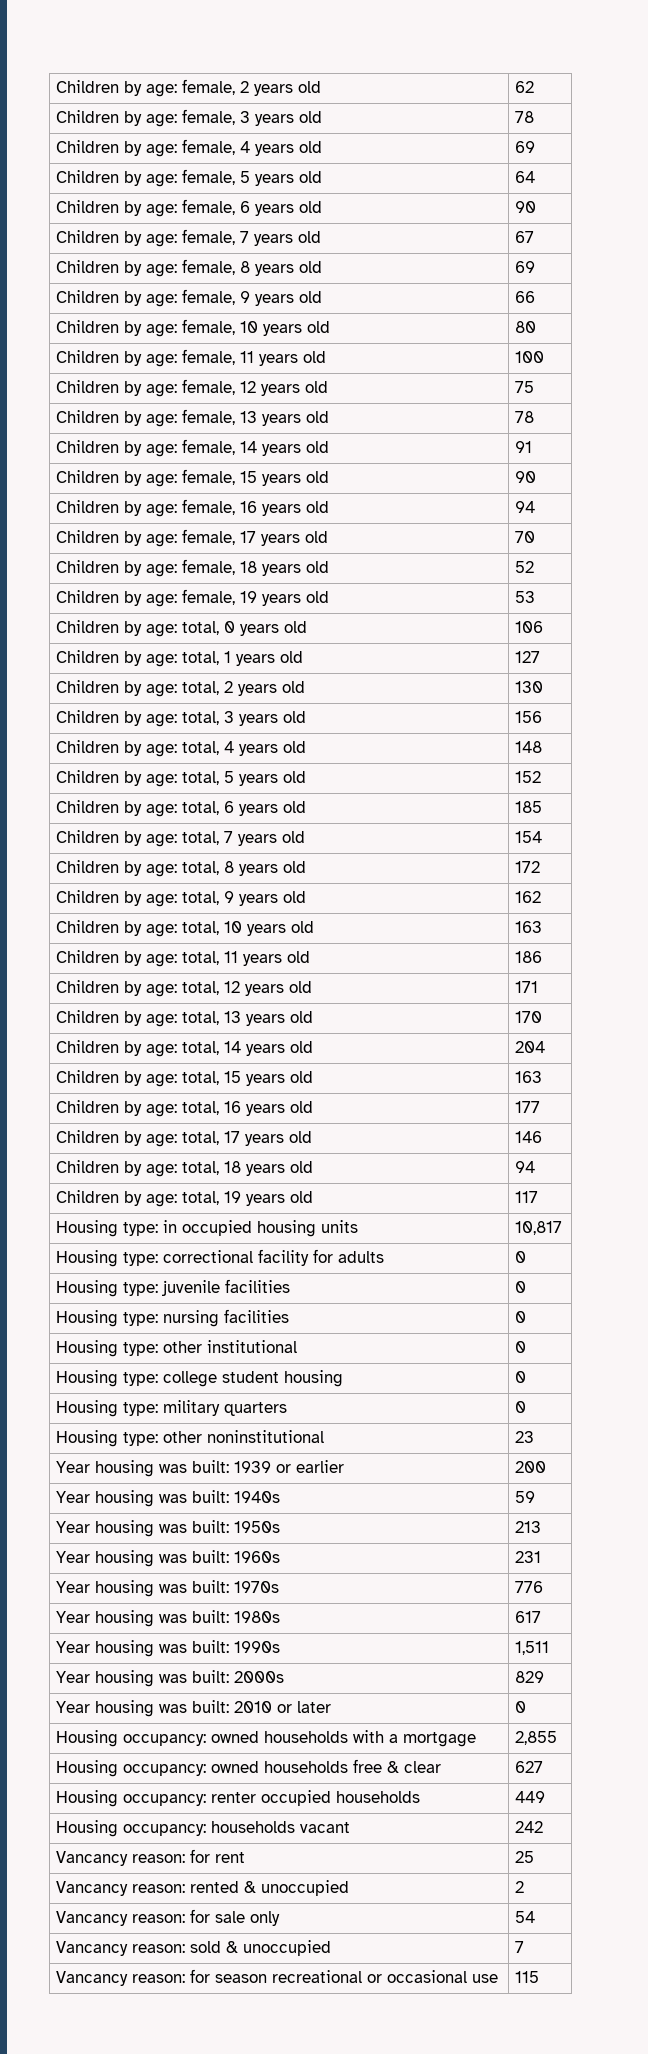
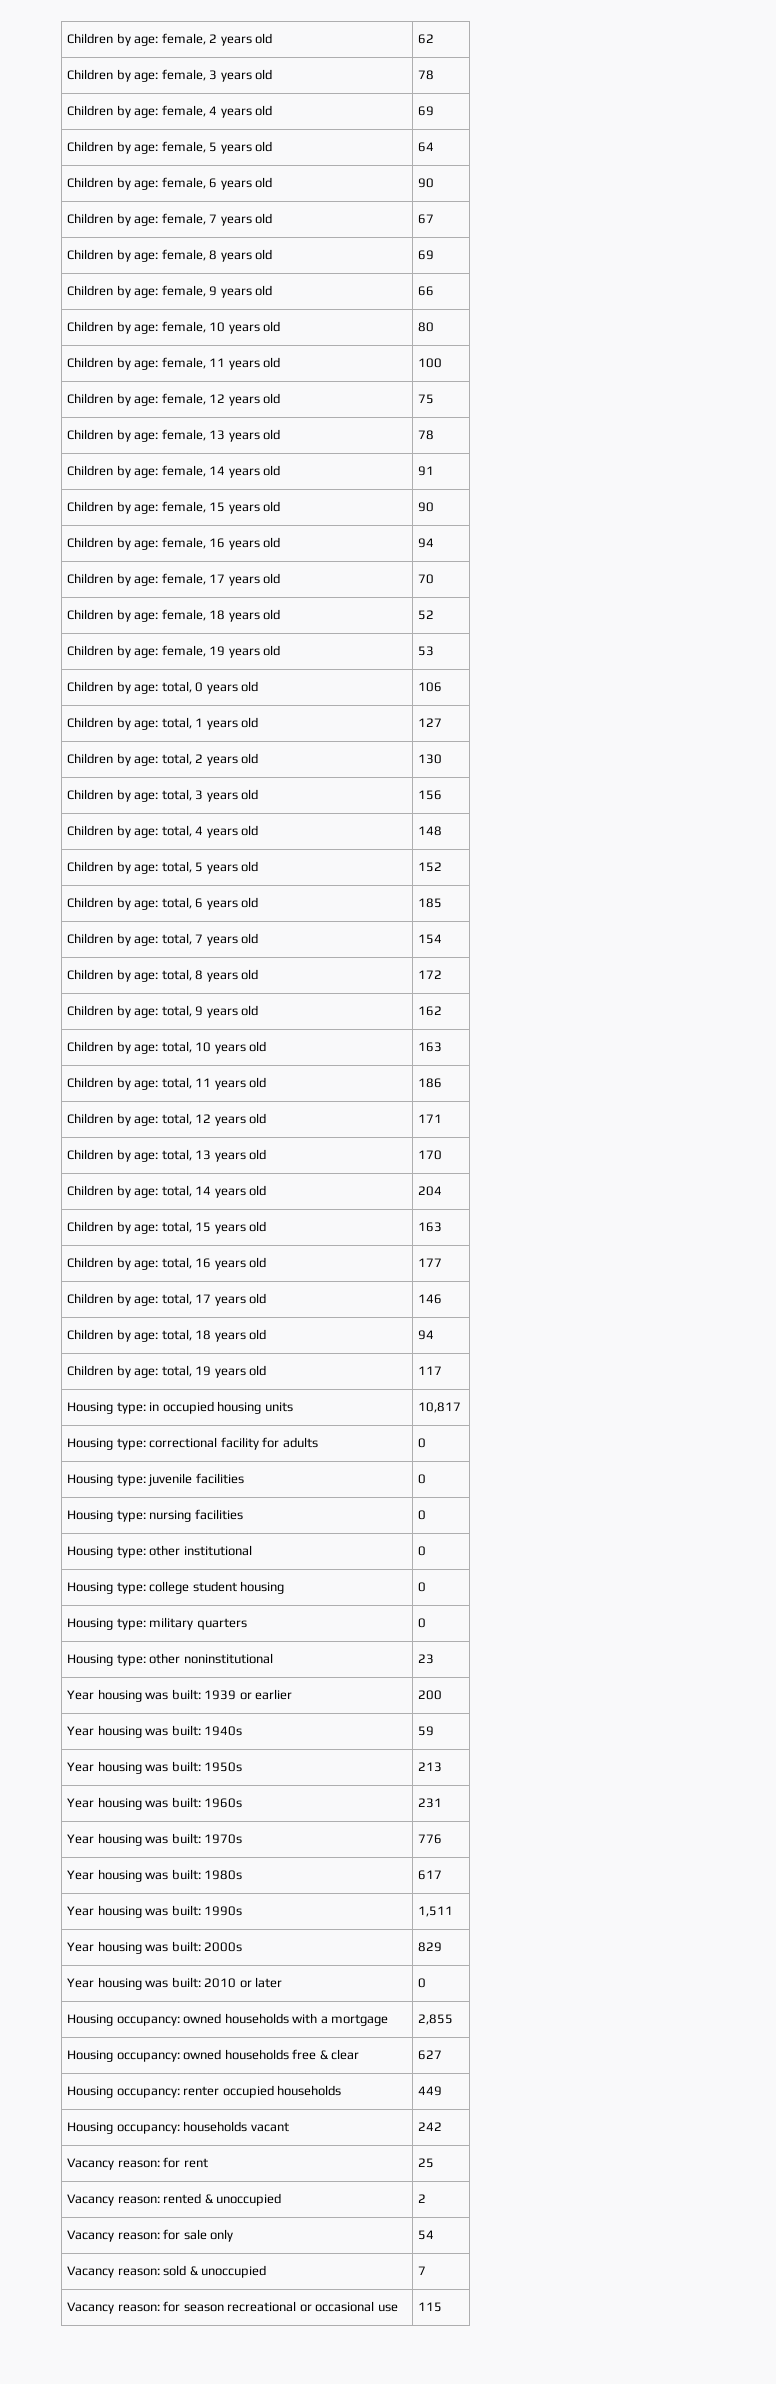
[56,1851,129,1866] Vancancy -> [67,2158,115,2170] Vacancy
[56,1881,129,1896] Vancancy -> [67,2194,115,2206] Vacancy
[56,1911,129,1926] Vancancy -> [67,2230,115,2242] Vacancy
[56,1941,129,1956] Vancancy -> [67,2266,115,2278] Vacancy
[56,1971,129,1986] Vancancy -> [67,2302,115,2314] Vacancy

